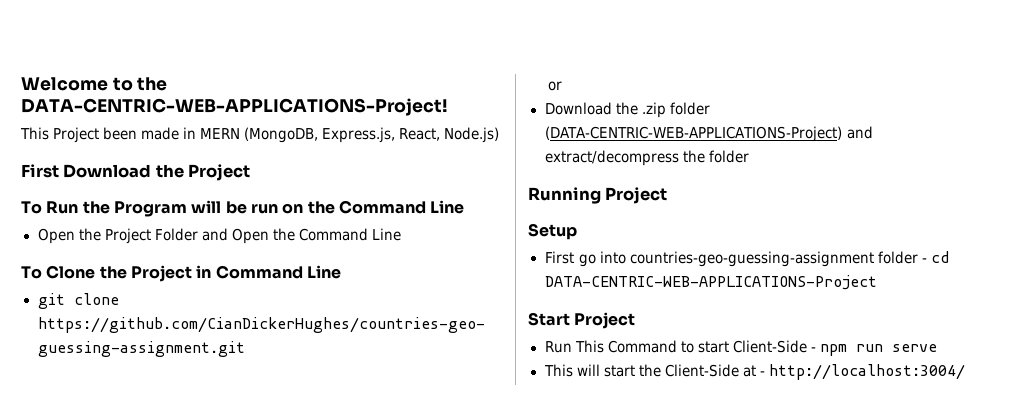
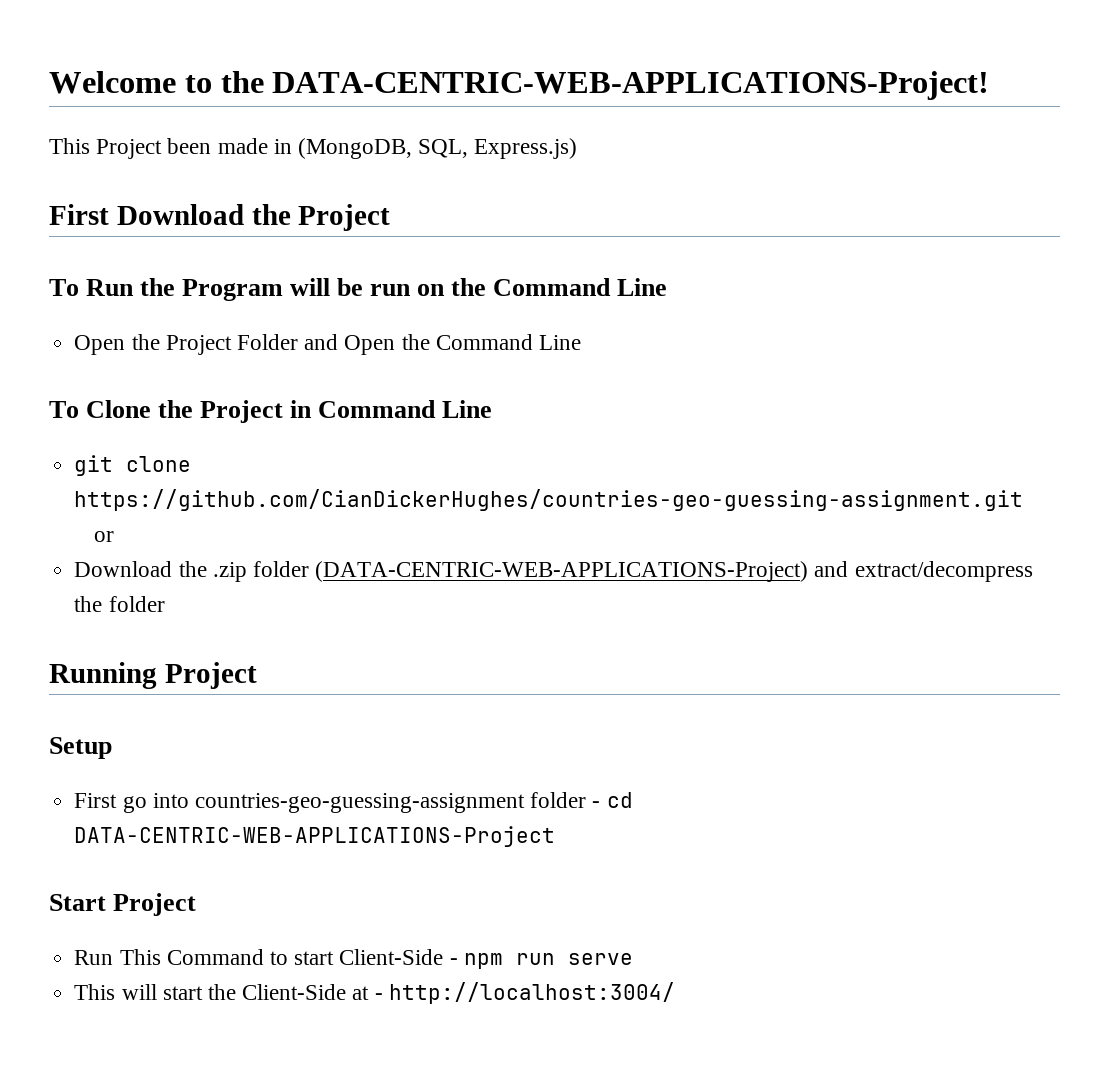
[200,127,500,143] MERN (MongoDB, Express.js, React, Node.js) -> [298,138,578,159] (MongoDB, SQL, Express.js)

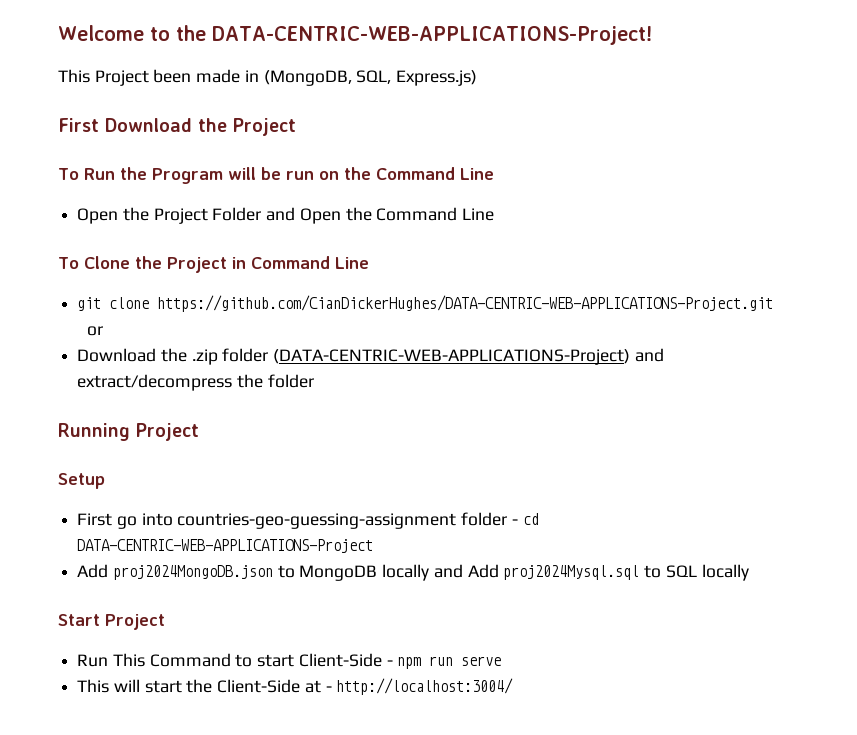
[74,489,1024,511] https://github.com/CianDickerHughes/countries-geo-guessing-assignment.git -> [157,295,774,312] https://github.com/CianDickerHughes/DATA-CENTRIC-WEB-APPLICATIONS-Project.git
(556, 836) none -> [77,564,749,581] // Add proj2024MongoDB.json to MongoDB locally and Add proj2024Mysql.sql to SQL locally

